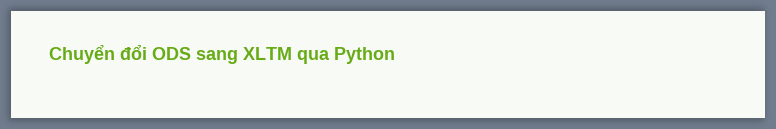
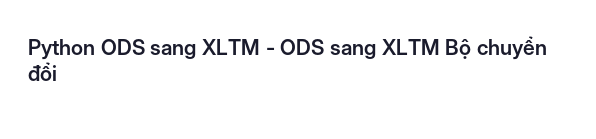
[49,45,395,64] Chuyển đổi ODS sang XLTM qua Python -> [28,36,548,60] [28,62,57,81] Python ODS sang XLTM - ODS sang XLTM Bộ chuyển đổi

